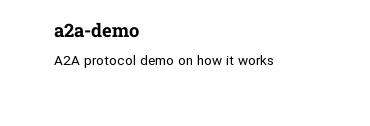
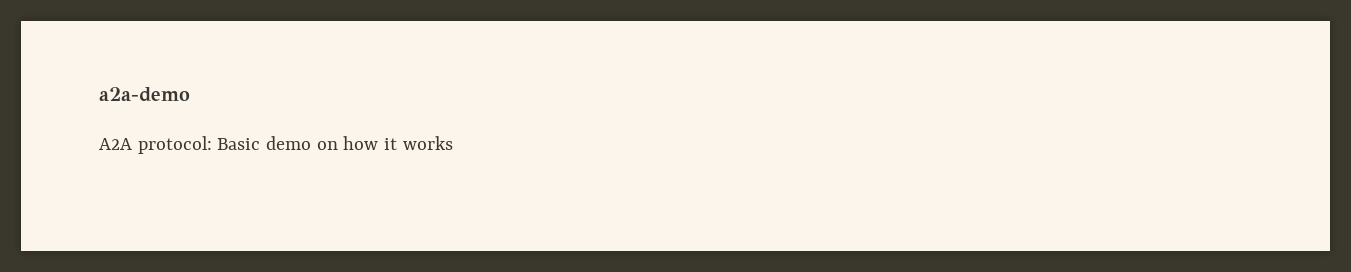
[84,55,136,68] protocol -> [137,136,261,154] protocol: Basic

